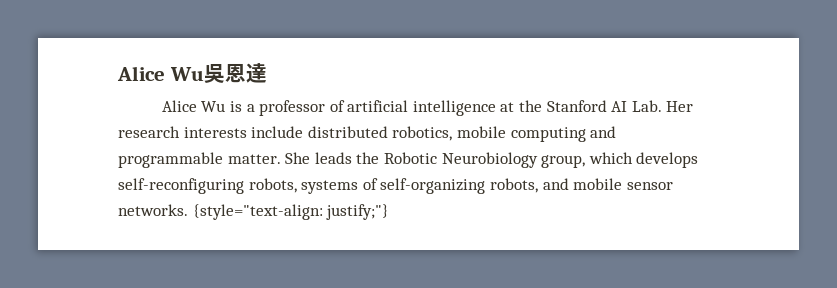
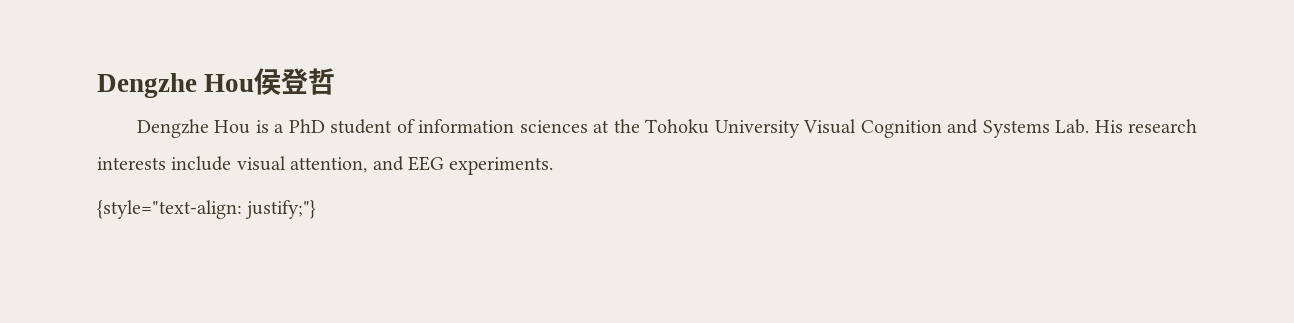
[117,63,267,83] [161,100,694,116] [118,126,617,142] [118,152,699,168] [118,178,673,194] [118,204,188,216] Alice Wu吳恩達 // Alice Wu is a professor of artificial intelligence at the Stanford AI Lab. Her research interests include distributed robotics, mobile computing and programmable matter. She leads the Robotic Neurobiology group, which develops self-reconfiguring robots, systems of self-organizing robots, and mobile sensor networks. -> [97,68,336,98] [136,119,1197,138] [97,156,554,175] Dengzhe Hou侯登哲 // Dengzhe Hou is a PhD student of information sciences at the Tohoku University Visual Cognition and Systems Lab. His research interests include visual attention, and EEG experiments. //

